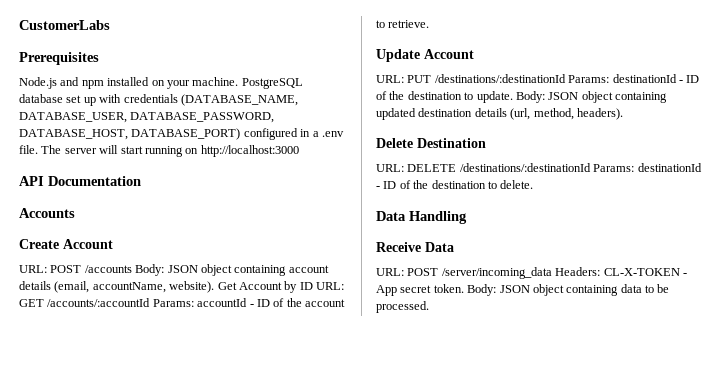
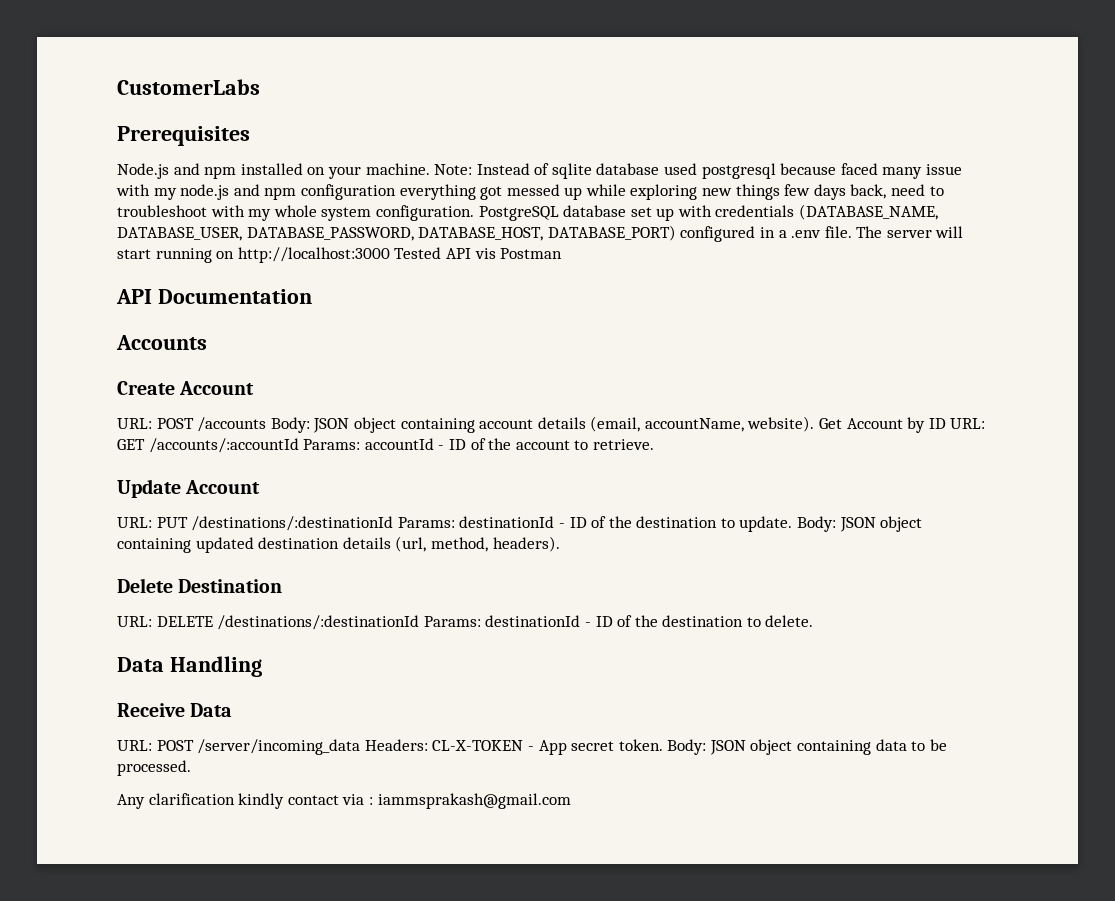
(239, 81) none -> [434,163,963,179] [116,184,944,200] [117,205,474,221] Note: Instead of sqlite database used postgresql because faced many issue with my node.js and npm configuration everything got messed up while exploring new things few days back, need to troubleshoot with my whole system configuration.
(299, 151) none -> [394,247,563,259] Tested API vis Postman
(429, 307) none -> [117,793,571,809] // Any clarification kindly contact via : iammsprakash@gmail.com

